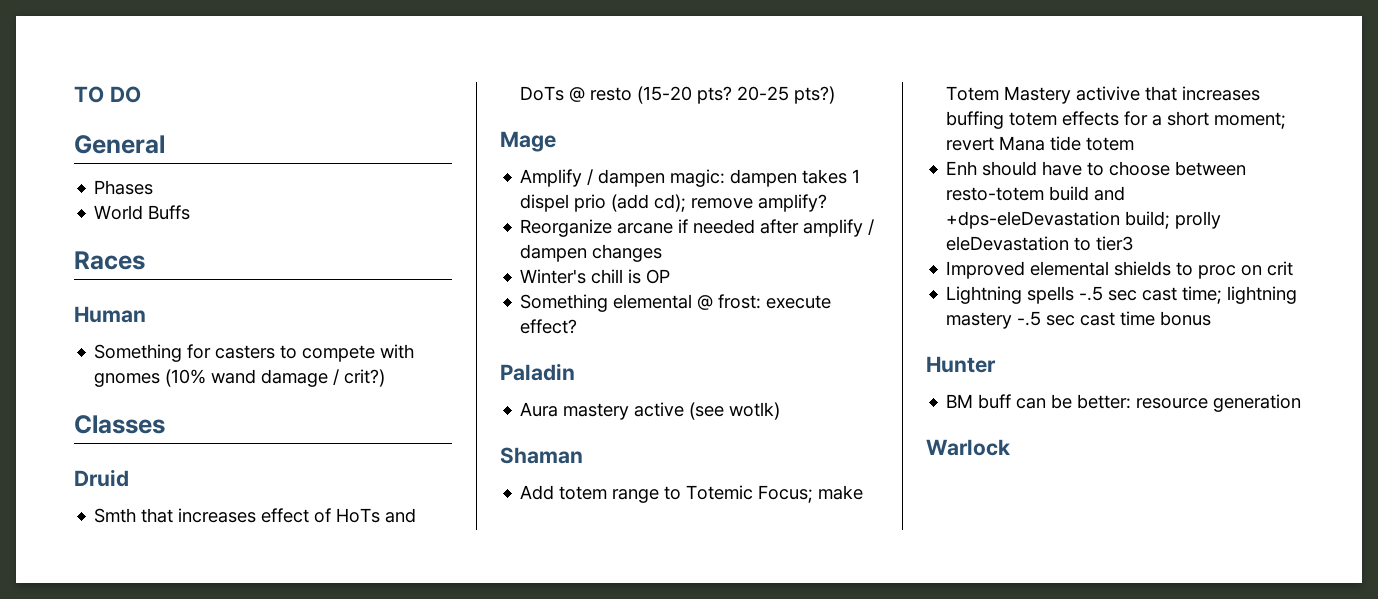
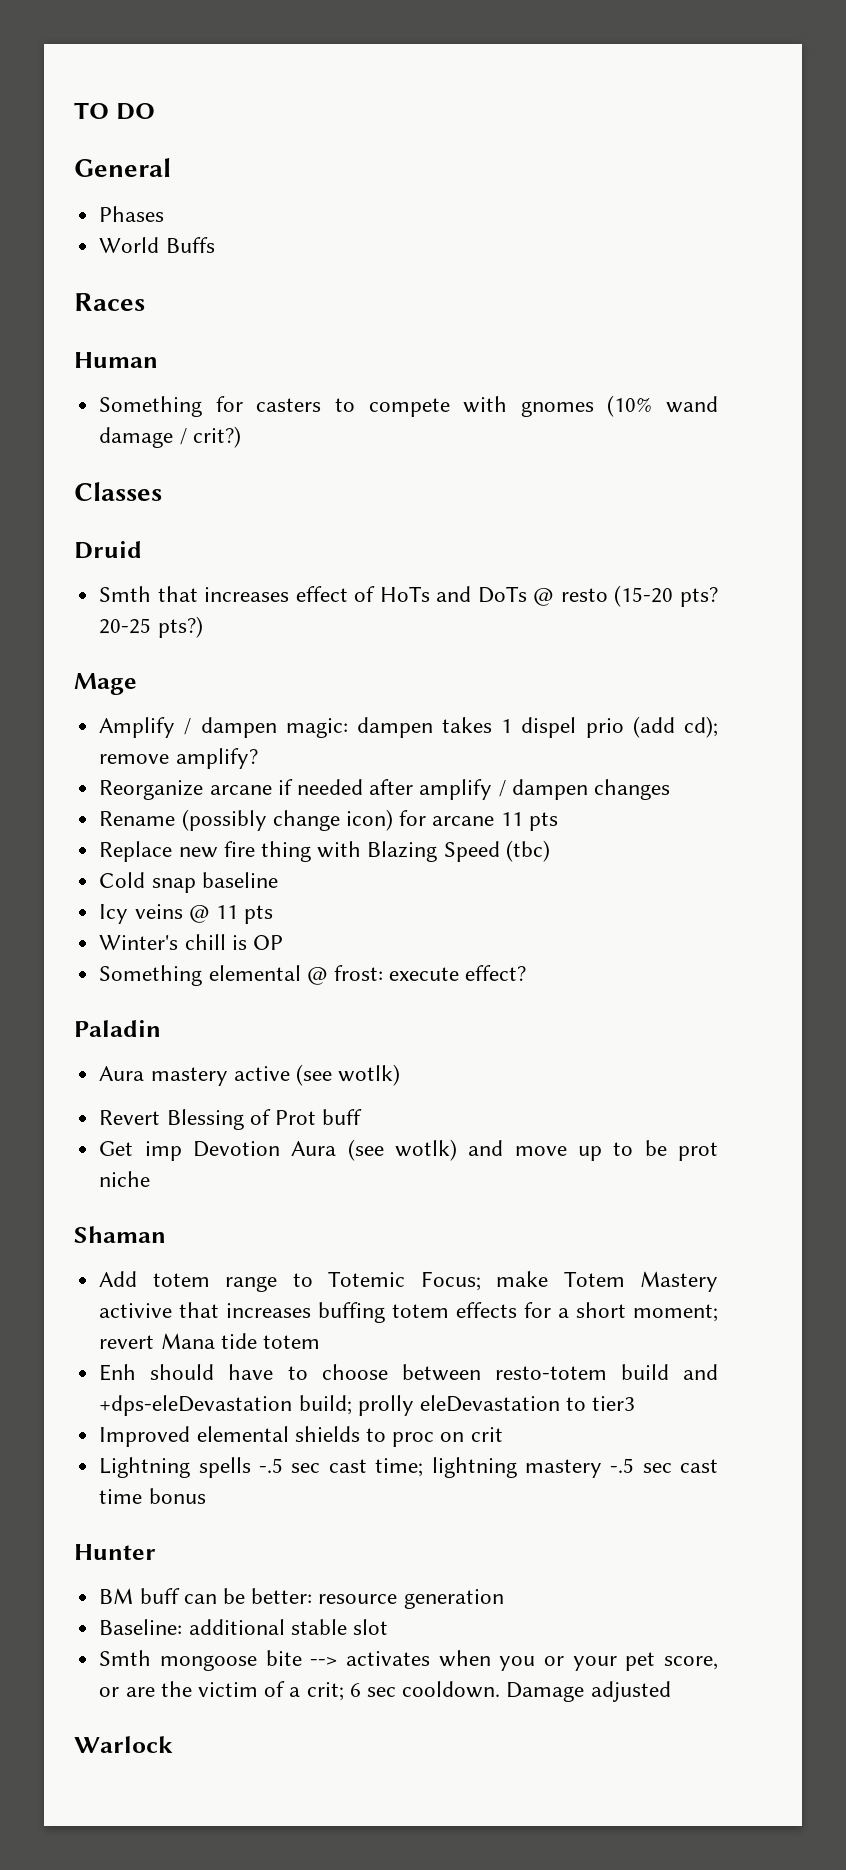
(663, 253) none -> [99,809,558,831] [99,840,550,862] [99,872,278,893] [99,904,274,924] // Rename (possibly change icon) for arcane 11 pts // Replace new fire thing with Blazing Speed (tbc) // Cold snap baseline // Icy veins @ 11 pts
(781, 411) none -> [99,1109,363,1130] [99,1139,718,1161] [99,1171,151,1187] // Revert Blessing of Prot buff // Get imp Devotion Aura (see wotlk) and move up to be prot niche
(1302, 403) none -> [99,1619,388,1635] [99,1650,718,1671] [99,1681,671,1702] // Baseline: additional stable slot // Smth mongoose bite --> activates when you or your pet score, or are the victim of a crit; 6 sec cooldown. Damage adjusted

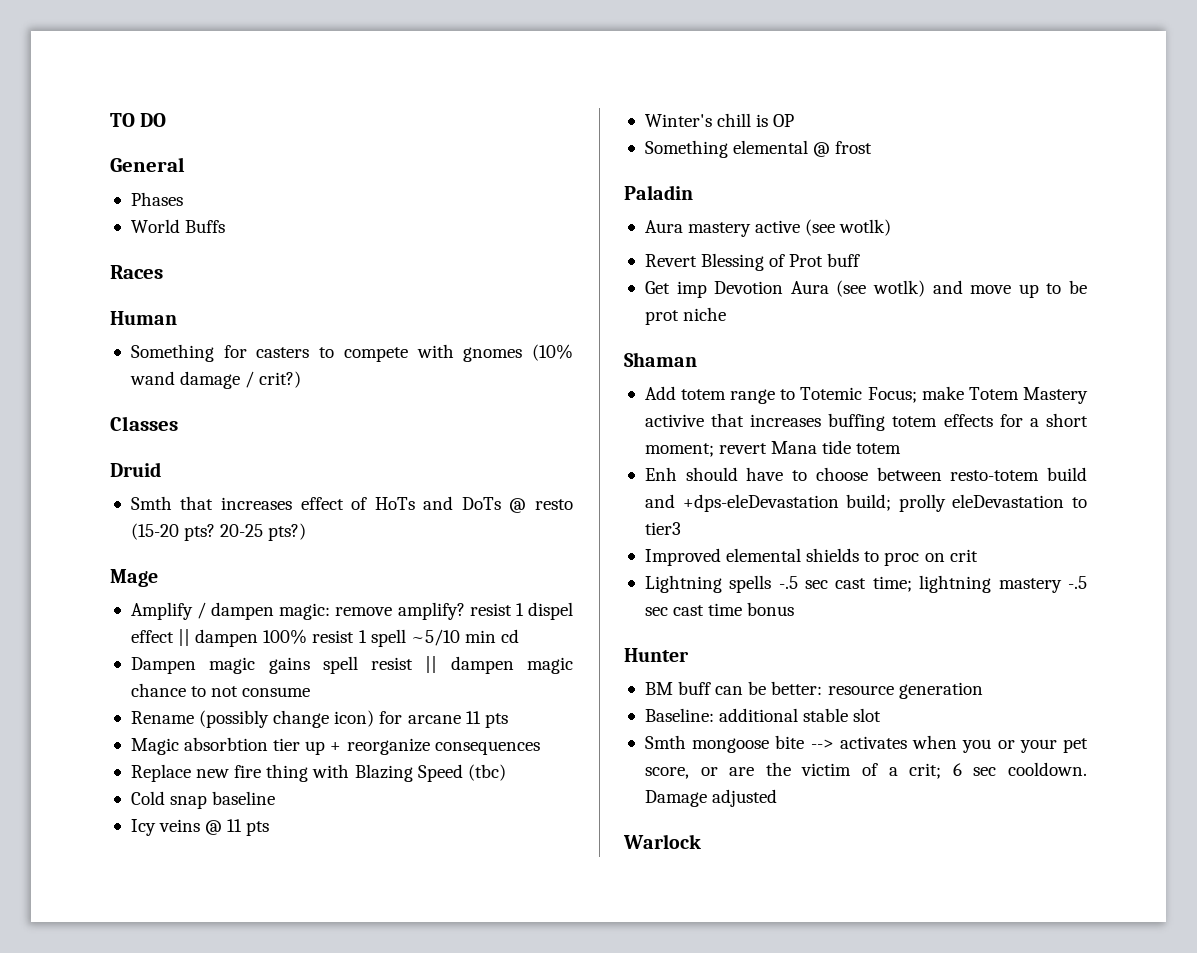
[356,716,718,738] [99,748,258,769] [99,779,670,800] dampen takes 1 dispel prio (add cd); remove amplify? // Reorganize arcane if needed after amplify / dampen changes -> [335,602,573,620] [130,629,520,647] [130,656,573,674] [130,683,311,697] remove amplify? resist 1 dispel effect || dampen 100% resist 1 spell ~5/10 min cd // Dampen magic gains spell resist || dampen magic chance to not consume
(558, 821) none -> [130,737,540,755] // Magic absorbtion tier up + reorganize consequences
[333,965,527,981] frost: execute effect? -> [835,141,873,154] frost

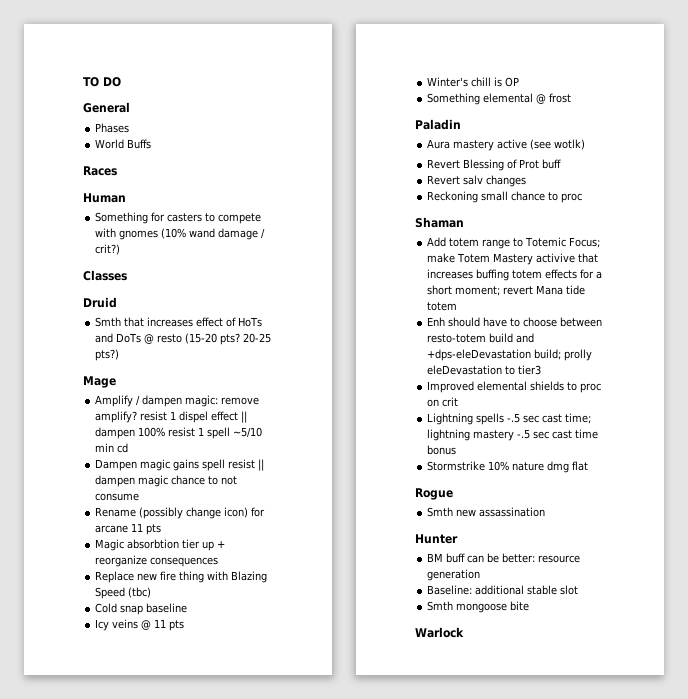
[644,280,1087,298] [644,307,727,325] Get imp Devotion Aura (see wotlk) and move up to be prot niche -> [427,175,527,187] [427,191,583,203] Revert salv changes // Reckoning small chance to proc
(795, 609) none -> [427,461,589,473] [415,488,453,500] [427,507,546,517] // Stormstrike 10% nature dmg flat // Rogue // Smth new assassination
[810,735,1088,753] [644,762,1087,779] [644,789,778,807] --> activates when you or your pet score, or are the victim of a crit; 6 sec cooldown. Damage adjusted -> (530, 606) none

